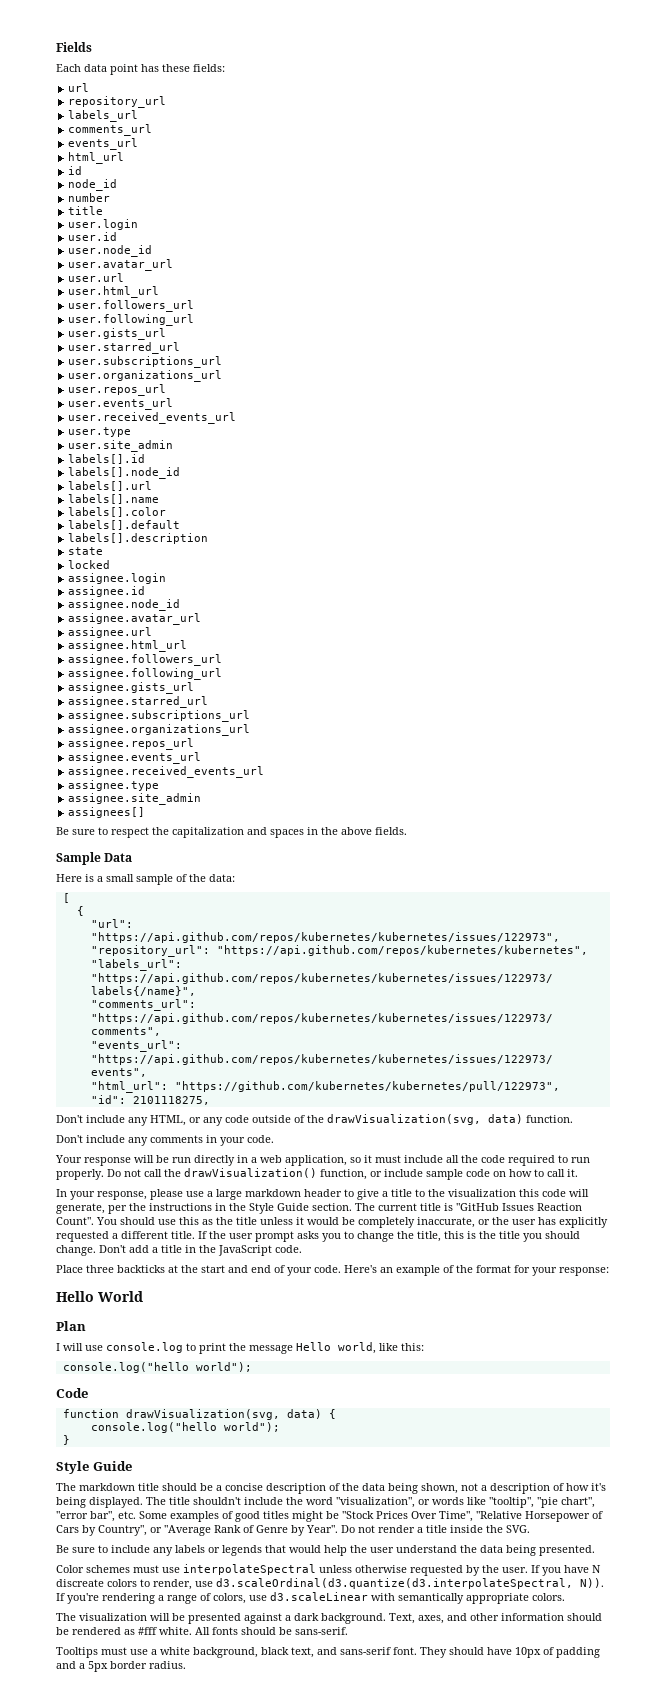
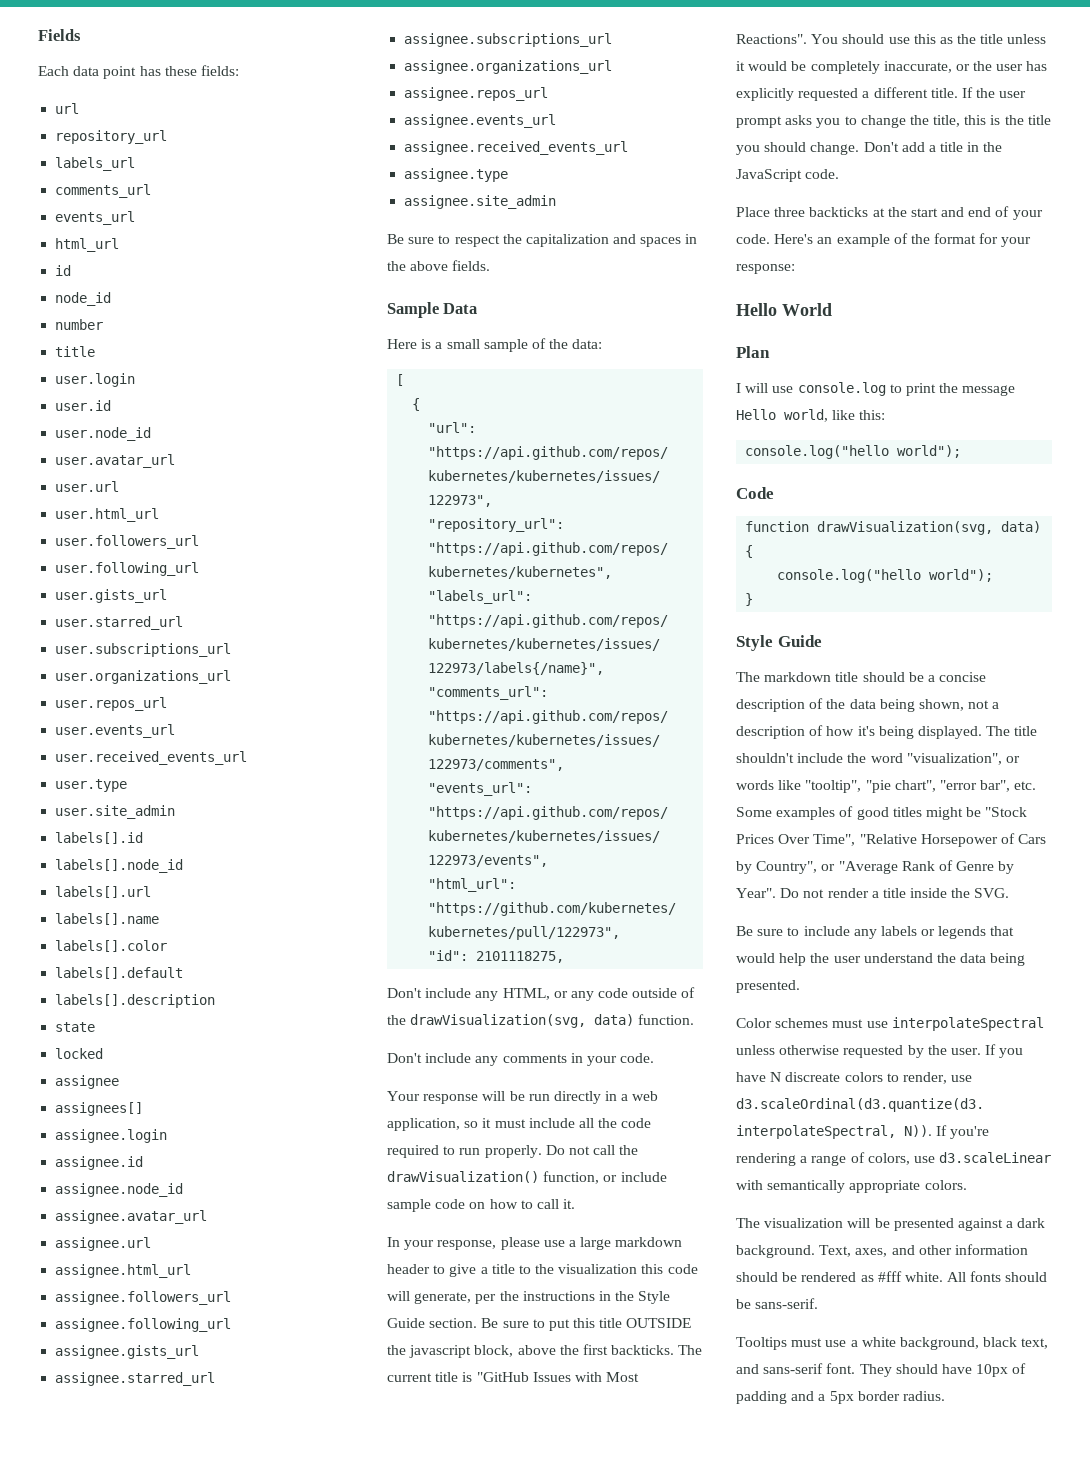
(111, 564) none -> [55,1075,120,1089] [55,1102,144,1116] // assignee // assignees[]
[68,807,146,818] // assignees[] -> (557, 202) none
(352, 1207) none -> [481,1318,692,1331] [387,1344,675,1358] Be sure to put this title OUTSIDE the javascript block, above the first backticks.
[537,1203,582,1211] [56,1217,94,1225] Reaction Count". -> [574,1372,640,1382] [736,34,807,44] with Most Reactions".

